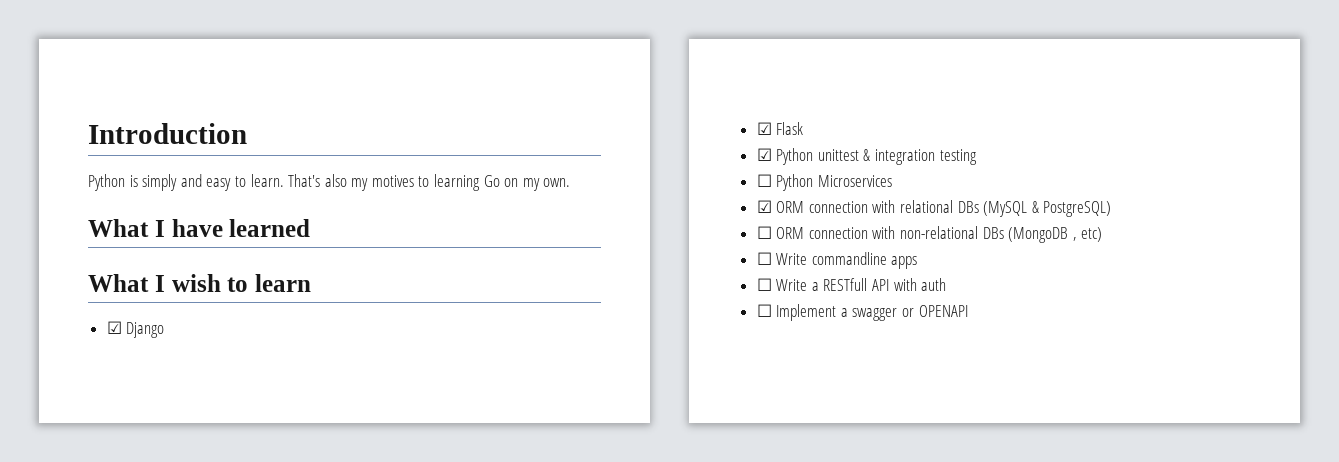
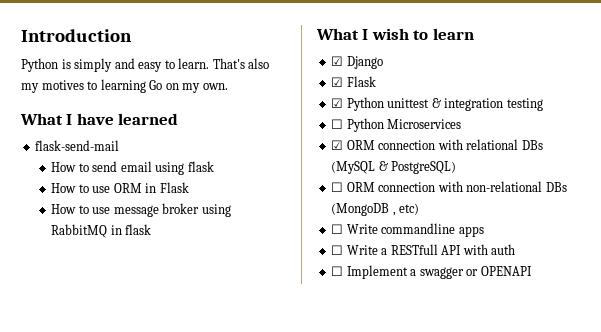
(311, 228) none -> [35,140,120,151] [51,161,214,175] [51,182,189,193] [51,203,231,217] [51,224,152,238] // flask-send-mail // How to send email using flask // How to use ORM in Flask // How to use message broker using RabbitMQ in flask

